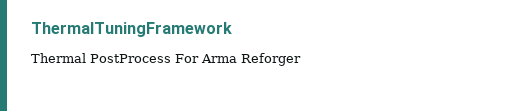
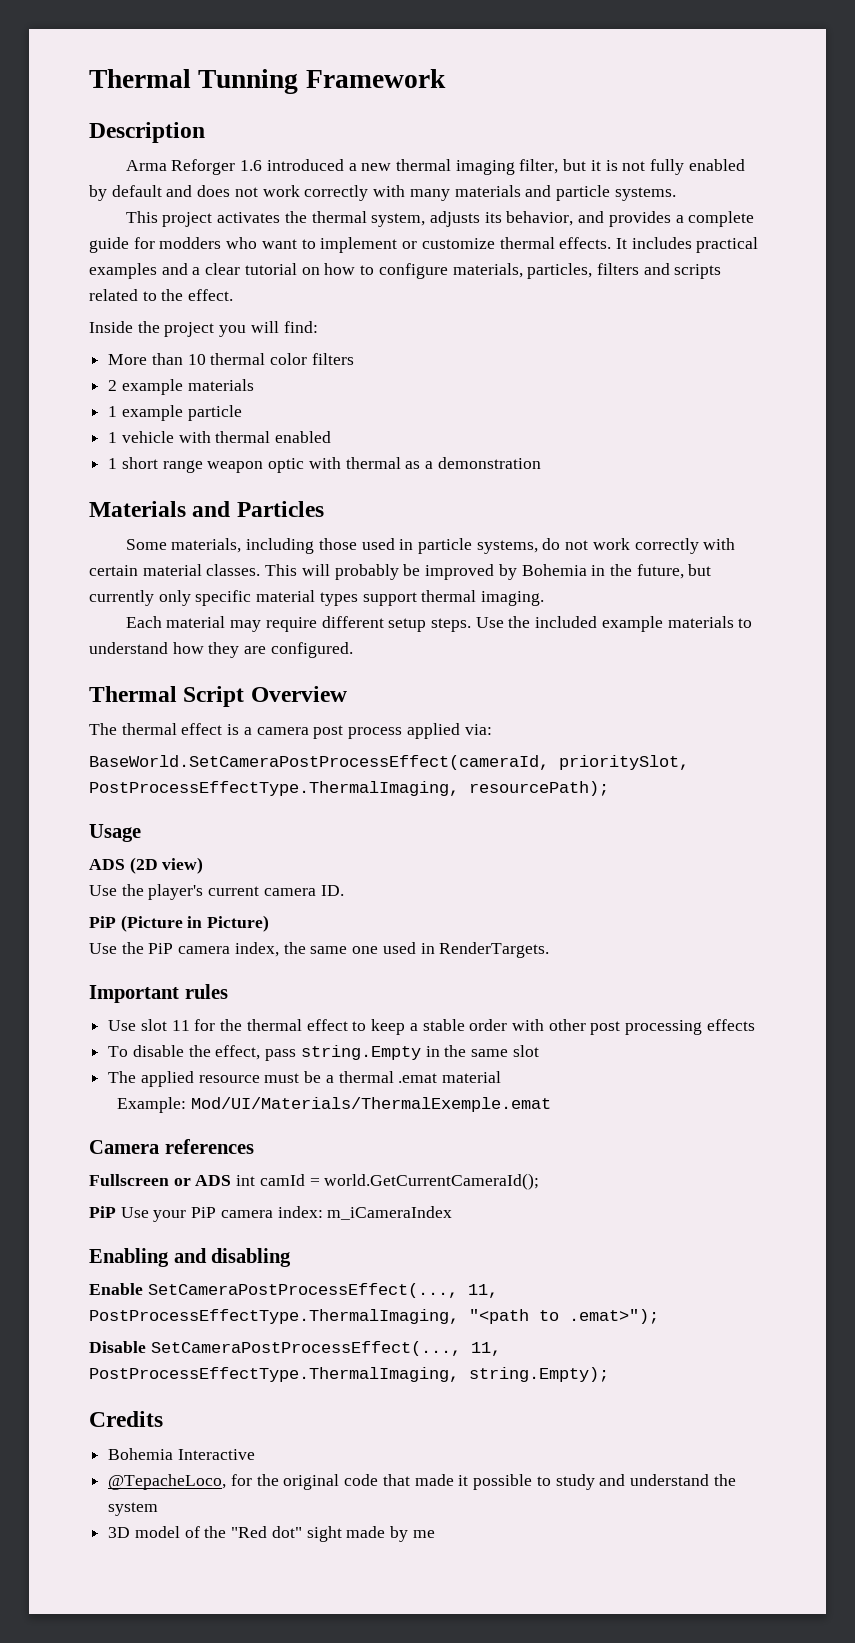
[31,22,232,37] [31,53,301,66] ThermalTuningFramework // Thermal PostProcess For Arma Reforger -> [89,69,446,94] [89,122,205,143] [125,159,745,175] [89,185,676,201] [125,211,755,227] [89,237,759,253] [89,263,722,279] [89,289,234,301] [89,321,318,337] [108,353,354,365] [108,379,254,395] [108,405,242,421] [108,431,332,443] [108,457,541,473] [89,501,324,517] [125,538,736,554] [89,564,712,580] [89,590,545,606] [125,616,753,632] [89,642,353,658] [89,686,347,707] [89,723,492,739] [89,755,689,770] [89,781,609,796] [89,824,141,842] [89,857,204,874] [89,884,344,900] [89,915,270,932] [89,942,550,958] [89,984,228,1003] [108,1019,755,1035] [108,1045,539,1061] [108,1071,502,1087] [117,1097,551,1113] [89,1139,254,1154] [89,1173,540,1190] [89,1206,453,1222] [89,1248,292,1267] [89,1283,498,1298] [89,1309,659,1324] [89,1341,501,1356] [89,1367,609,1382] [89,1411,163,1427] [108,1448,255,1460] [108,1474,736,1490] [108,1502,159,1516] [108,1526,435,1542] Thermal Tunning Framework // Description // Arma Reforger 1.6 introduced a new thermal imaging filter, but it is not fully enabled by default and does not work correctly with many materials and particle systems. // This project activates the thermal system, adjusts its behavior, and provides a complete guide for modders who want to implement or customize thermal effects. It includes practical examples and a clear tutorial on how to configure materials, particles, filters and scripts related to the effect. // Inside the project you will find: // More than 10 thermal color filters // 2 example materials // 1 example particle // 1 vehicle with thermal enabled // 1 short range weapon optic with thermal as a demonstration // Materials and Particles // Some materials, including those used in particle systems, do not work correctly with certain material classes. This will probably be improved by Bohemia in the future, but currently only specific material types support thermal imaging. // Each material may require different setup steps. Use the included example materials to understand how they are configured. // Thermal Script Overview // The thermal effect is a camera post process applied via: // BaseWorld.SetCameraPostProcessEffect(cameraId, prioritySlot, PostProcessEffectType.ThermalImaging, resourcePath); // Usage // ADS (2D view) // Use the player's current camera ID. // PiP (Picture in Picture) // Use the PiP camera index, the same one used in RenderTargets. // Important rules // Use slot 11 for the thermal effect to keep a stable order with other post processing effects // To disable the effect, pass string.Empty in the same slot // The applied resource must be a thermal .emat material // Example: Mod/UI/Materials/ThermalExemple.emat // Camera references // Fullscreen or ADS int camId = world.GetCurrentCameraId(); // PiP Use your PiP camera index: m_iCameraIndex // Enabling and disabling // Enable SetCameraPostProcessEffect(..., 11, PostProcessEffectType.ThermalImaging, "<path to .emat>"); // Disable SetCameraPostProcessEffect(..., 11, PostProcessEffectType.ThermalImaging, string.Empty); // Credits // Bohemia Interactive // @TepacheLoco, for the original code that made it possible to study and understand the system // 3D model of the "Red dot" sight made by me

